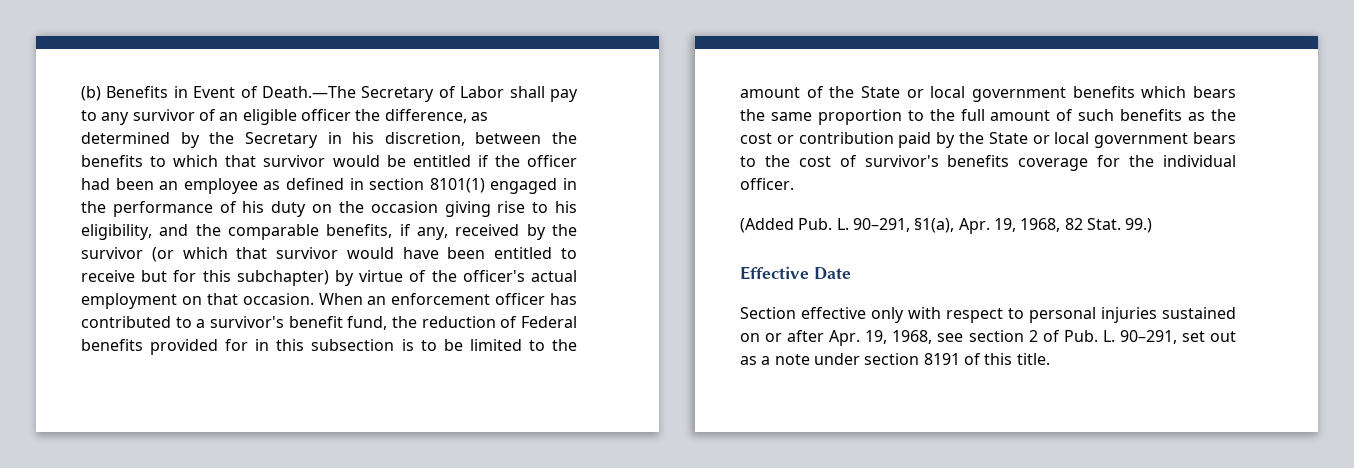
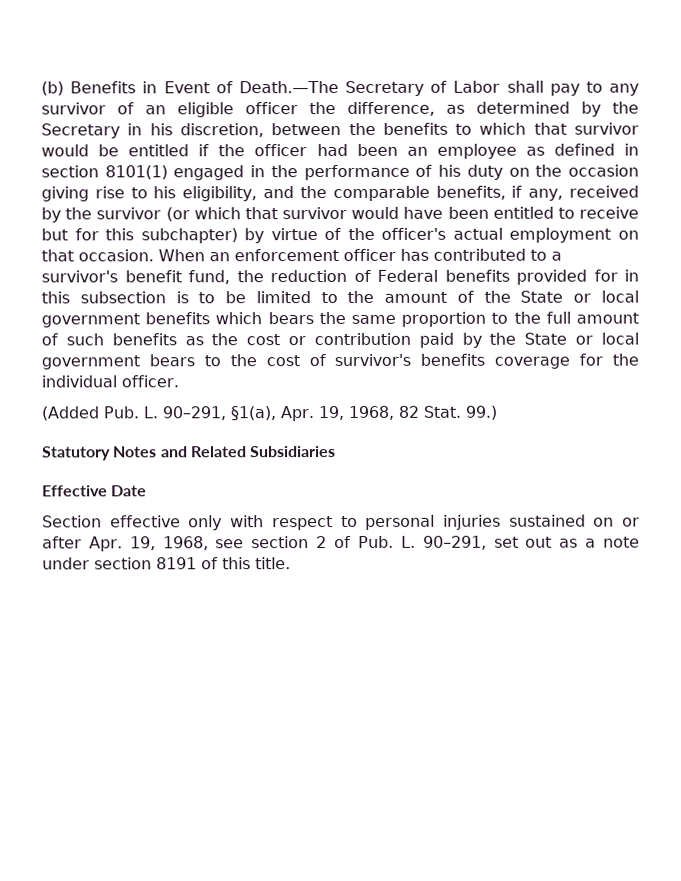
(1153, 225) none -> [42,446,337,461] // Statutory Notes and Related Subsidiaries

